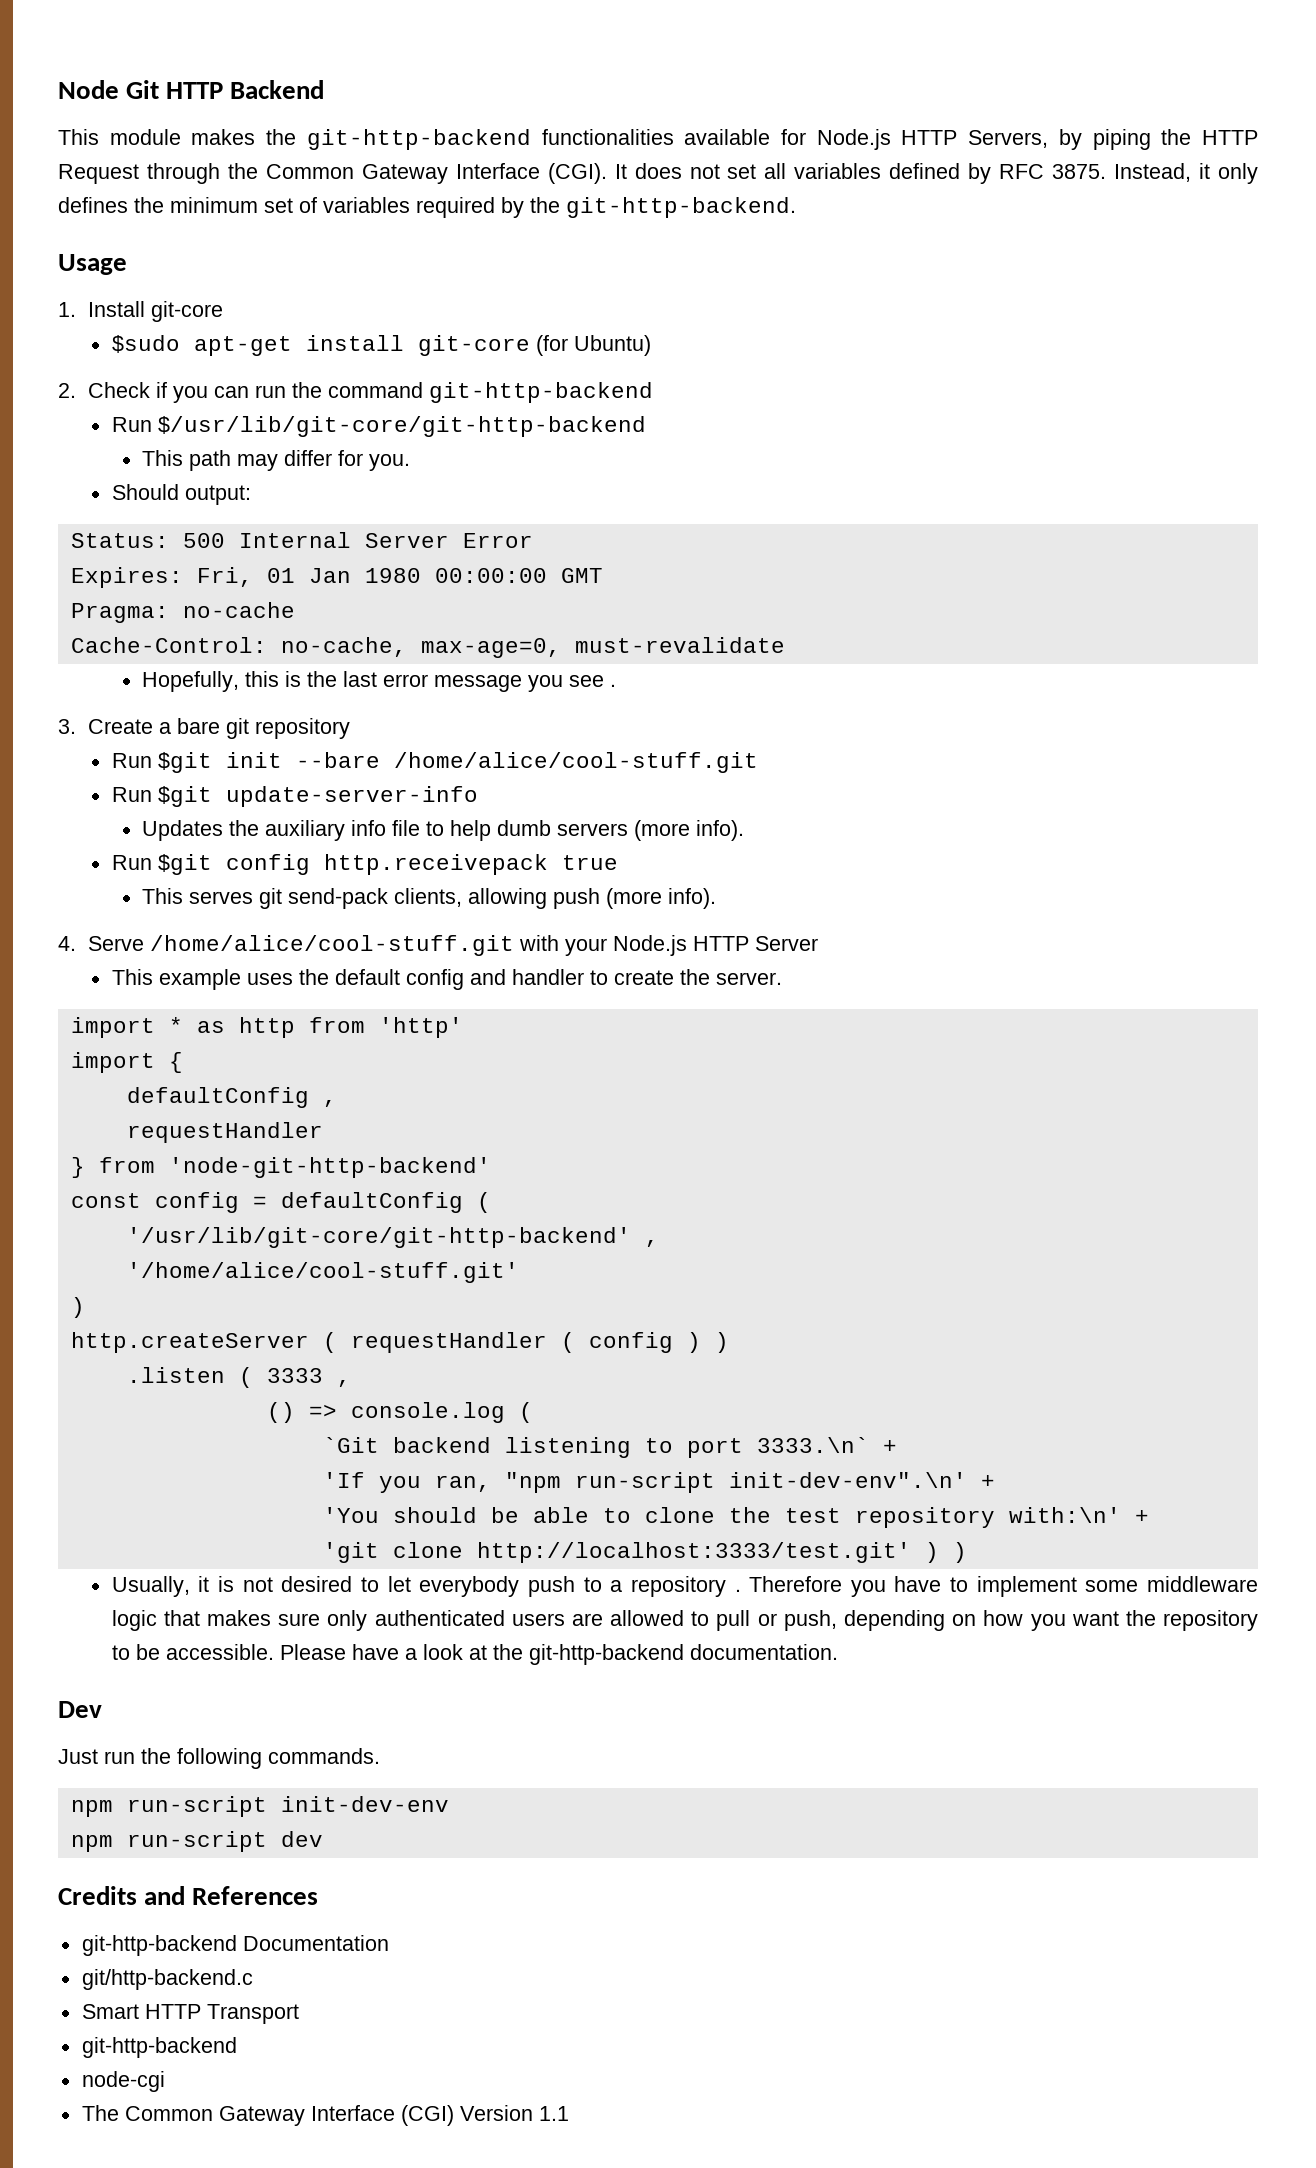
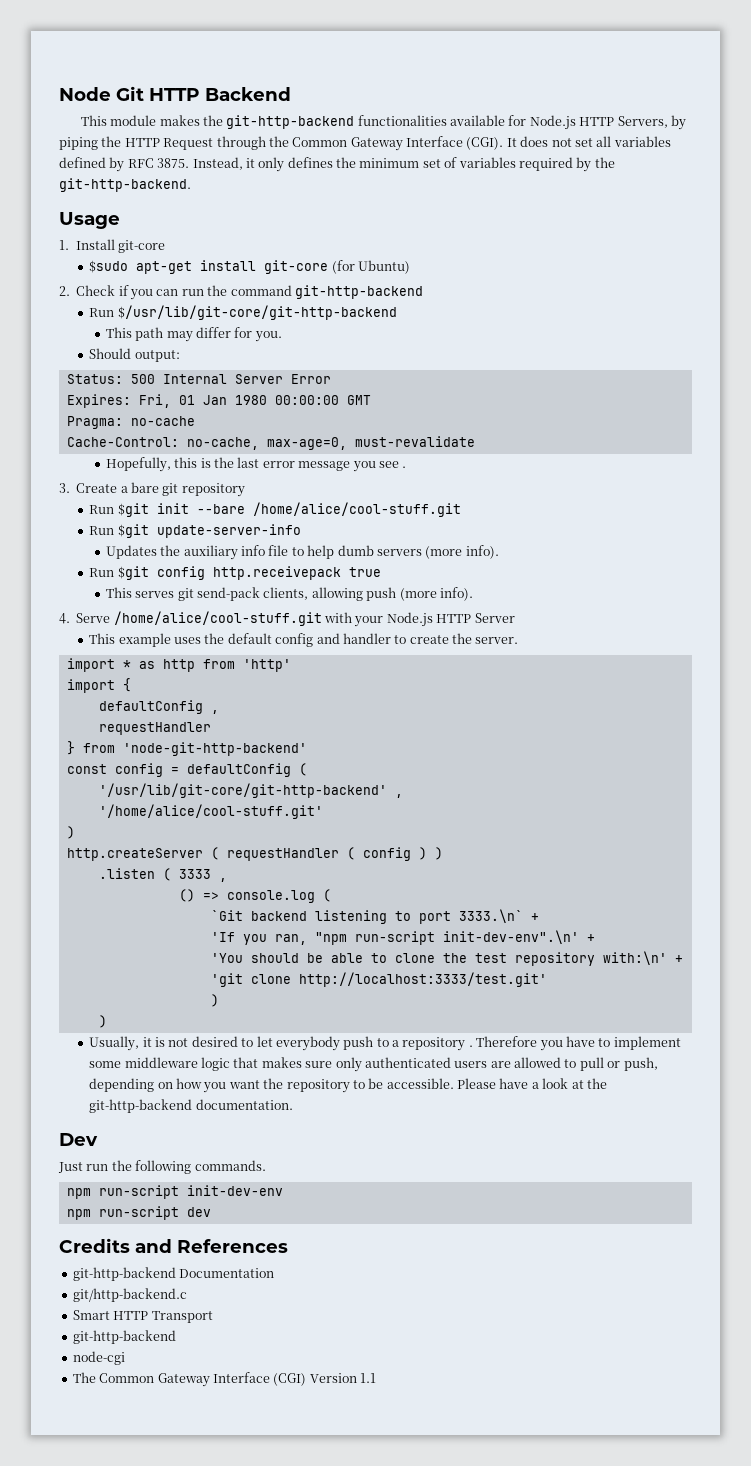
[924,1542,939,1563] ) -> [210,994,219,1007] // ) //

